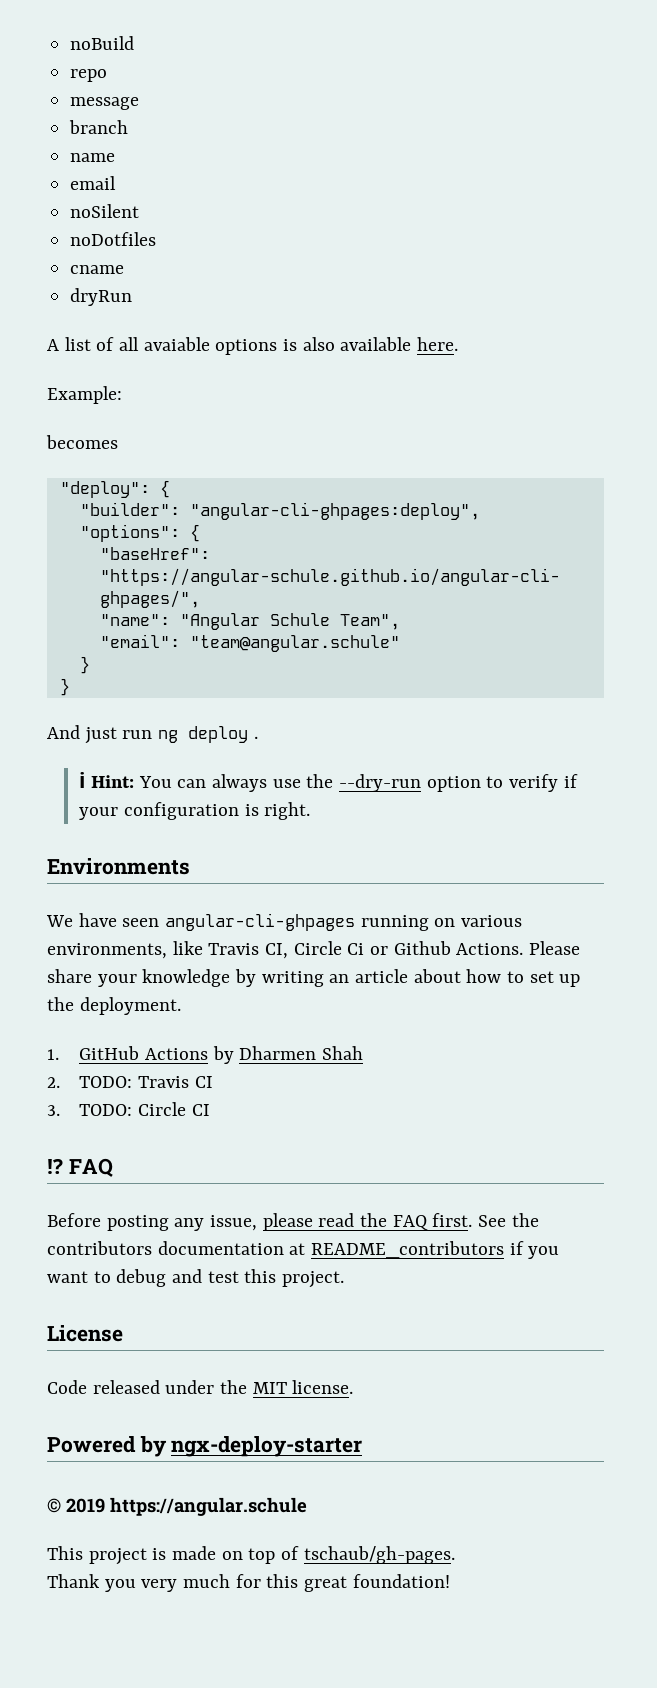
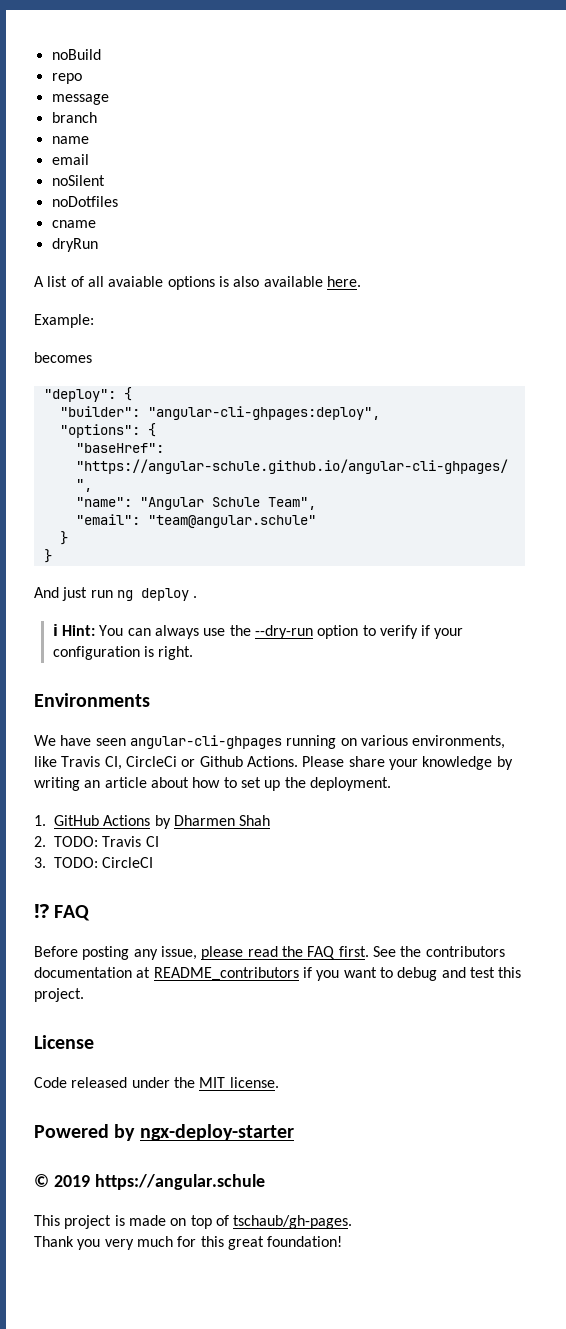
[293,941,365,955] Circle Ci -> [125,756,177,767] CircleCi
[137,1102,210,1116] Circle CI -> [102,857,154,868] CircleCI

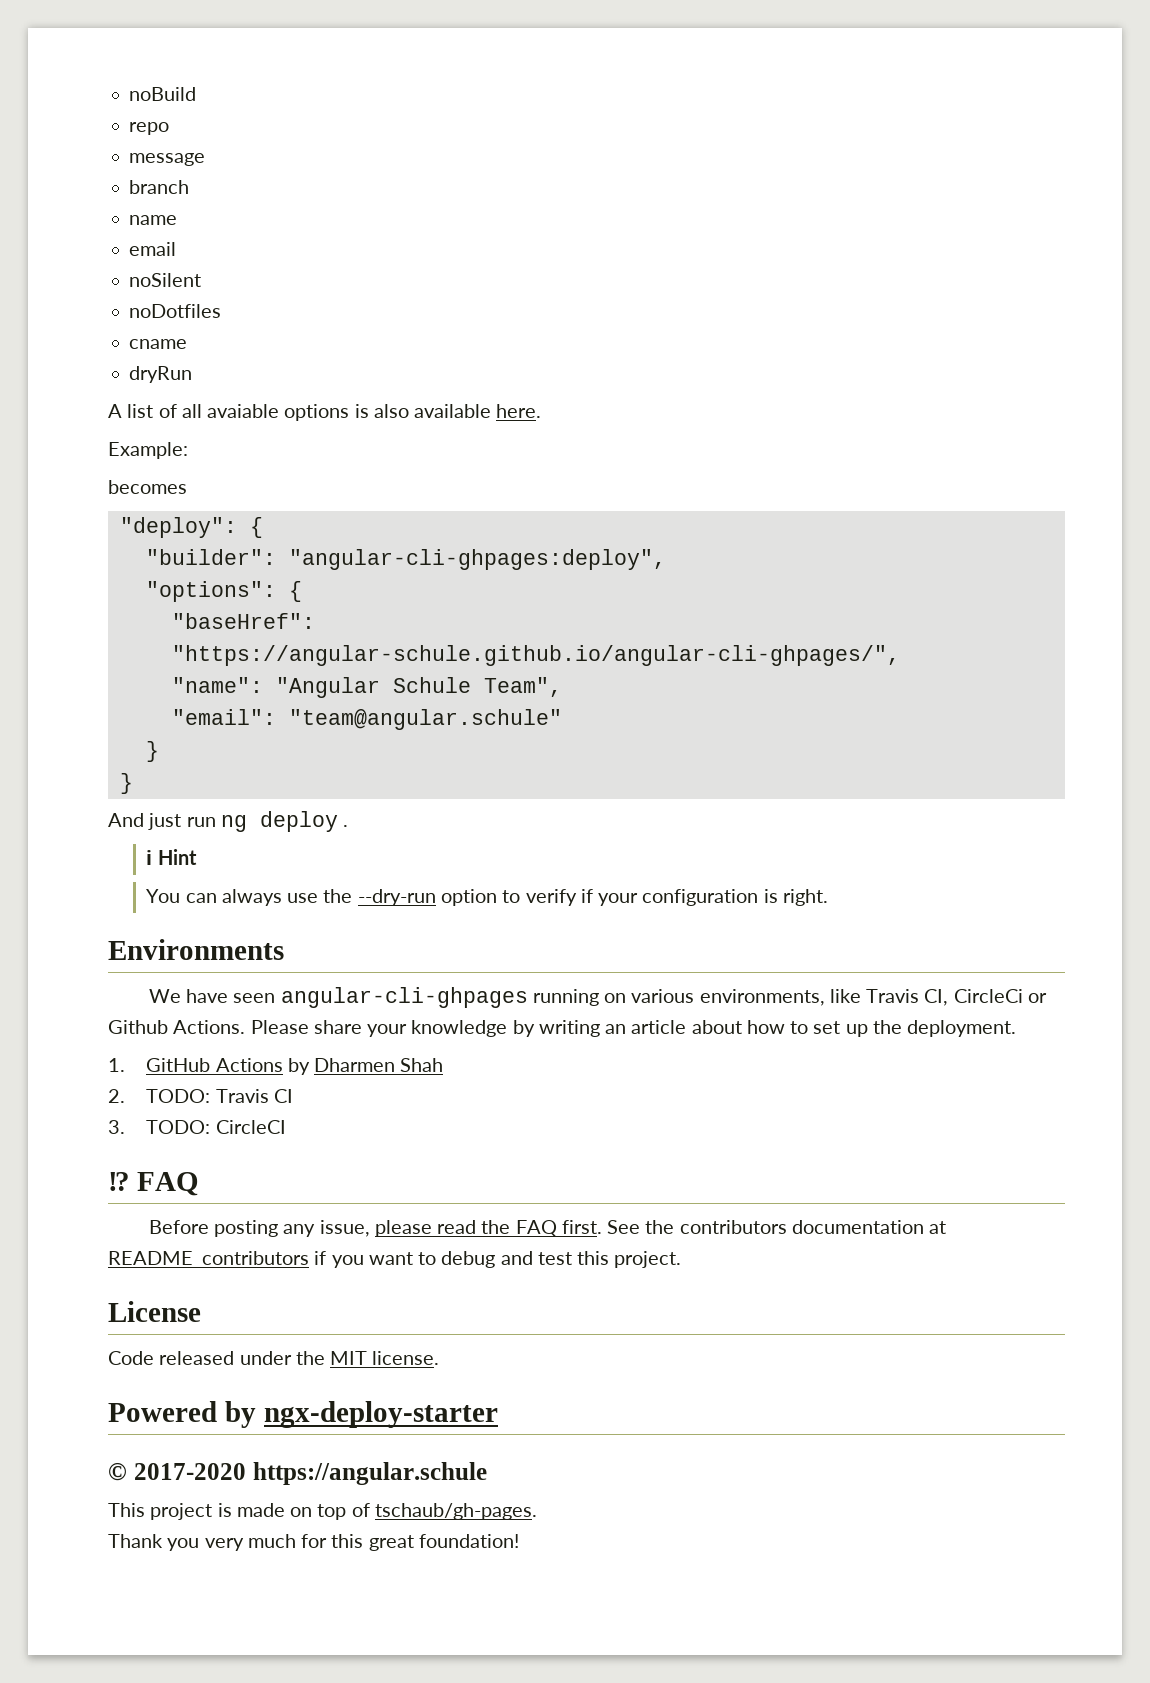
[61,625,95,636] Hint: -> [157,849,197,865] Hint //
[53,1175,90,1187] 2019 -> [133,1463,246,1480] 2017-2020

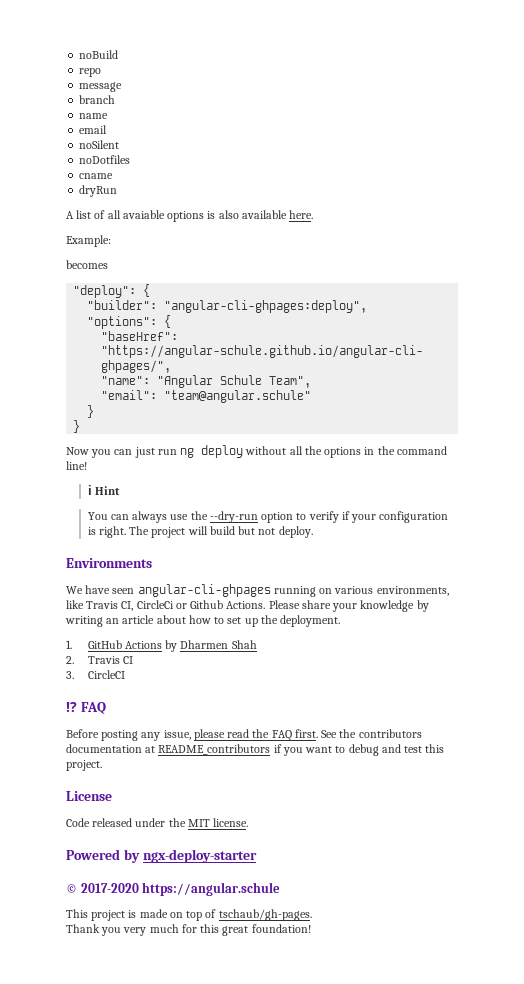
[108,813,144,827] And -> [66,447,133,458] Now you can
[343,825,349,827] . -> [245,446,447,458] [66,461,87,470] without all the options in the command line!
(828, 897) none -> [129,526,313,538] The project will build but not deploy.
[146,1089,211,1103] TODO: -> (74, 660) none
[146,1120,211,1134] TODO: -> (74, 675) none

